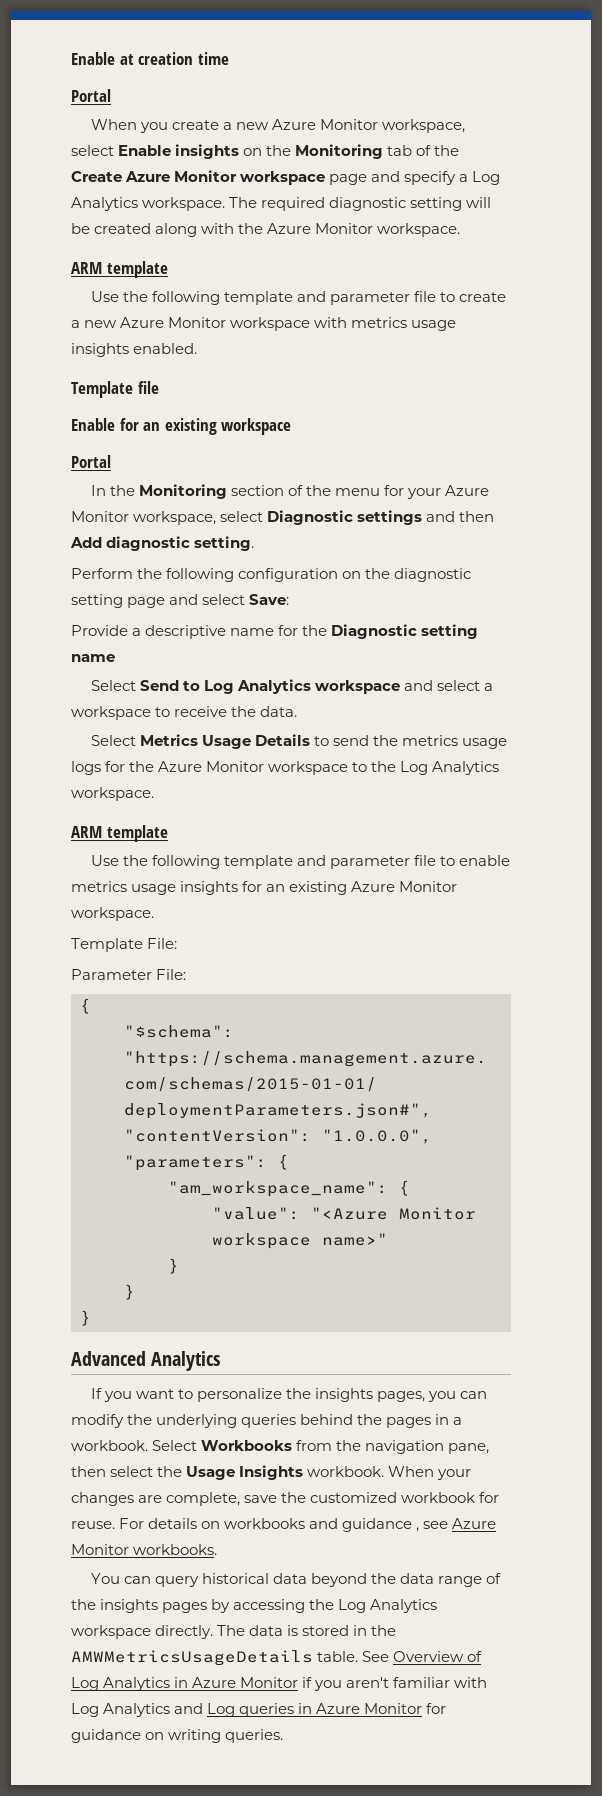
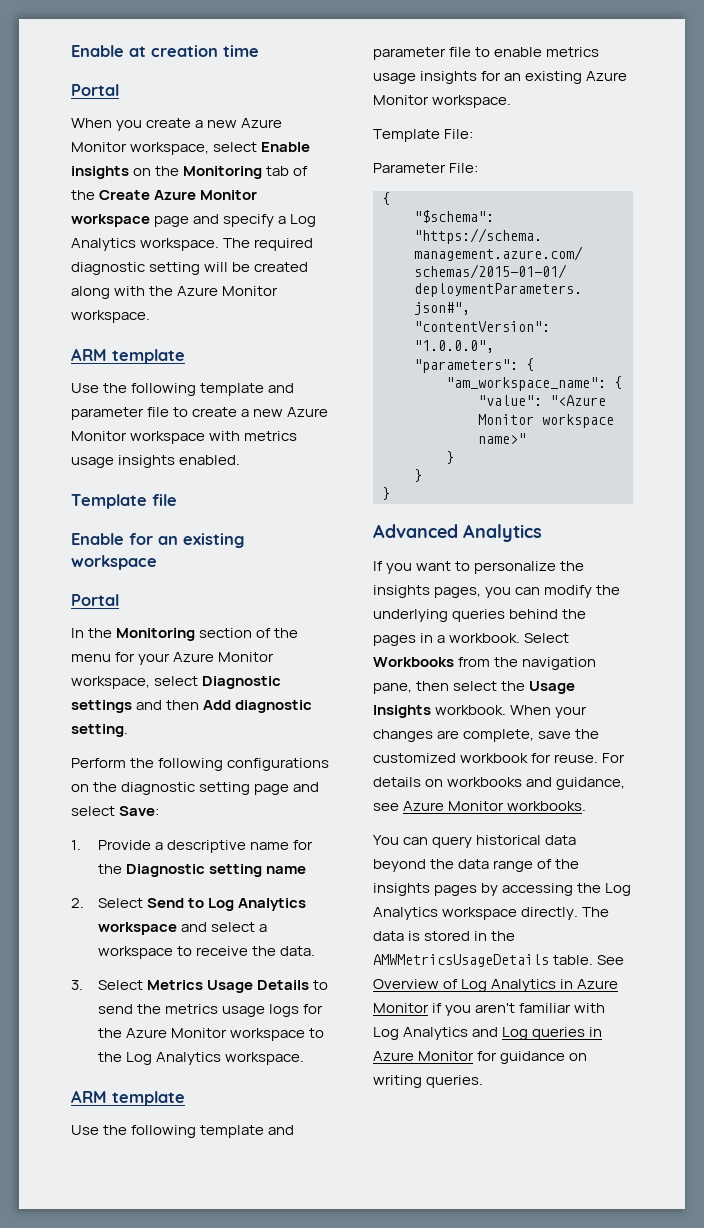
[238,568,339,582] configuration -> [227,758,330,771] configurations
(290, 599) none -> [71,840,81,850] 1.
(115, 658) none -> [71,898,84,908] 2.
(298, 711) none -> [71,980,83,990] 3.
[342,1518,420,1532] guidance , -> [556,777,626,790] guidance,

